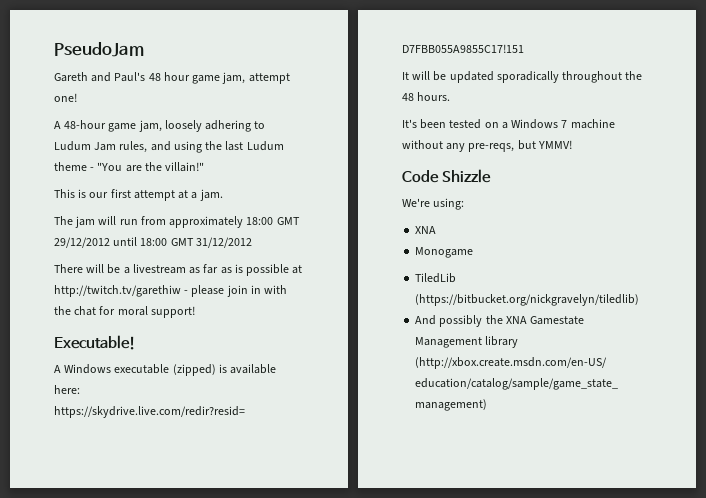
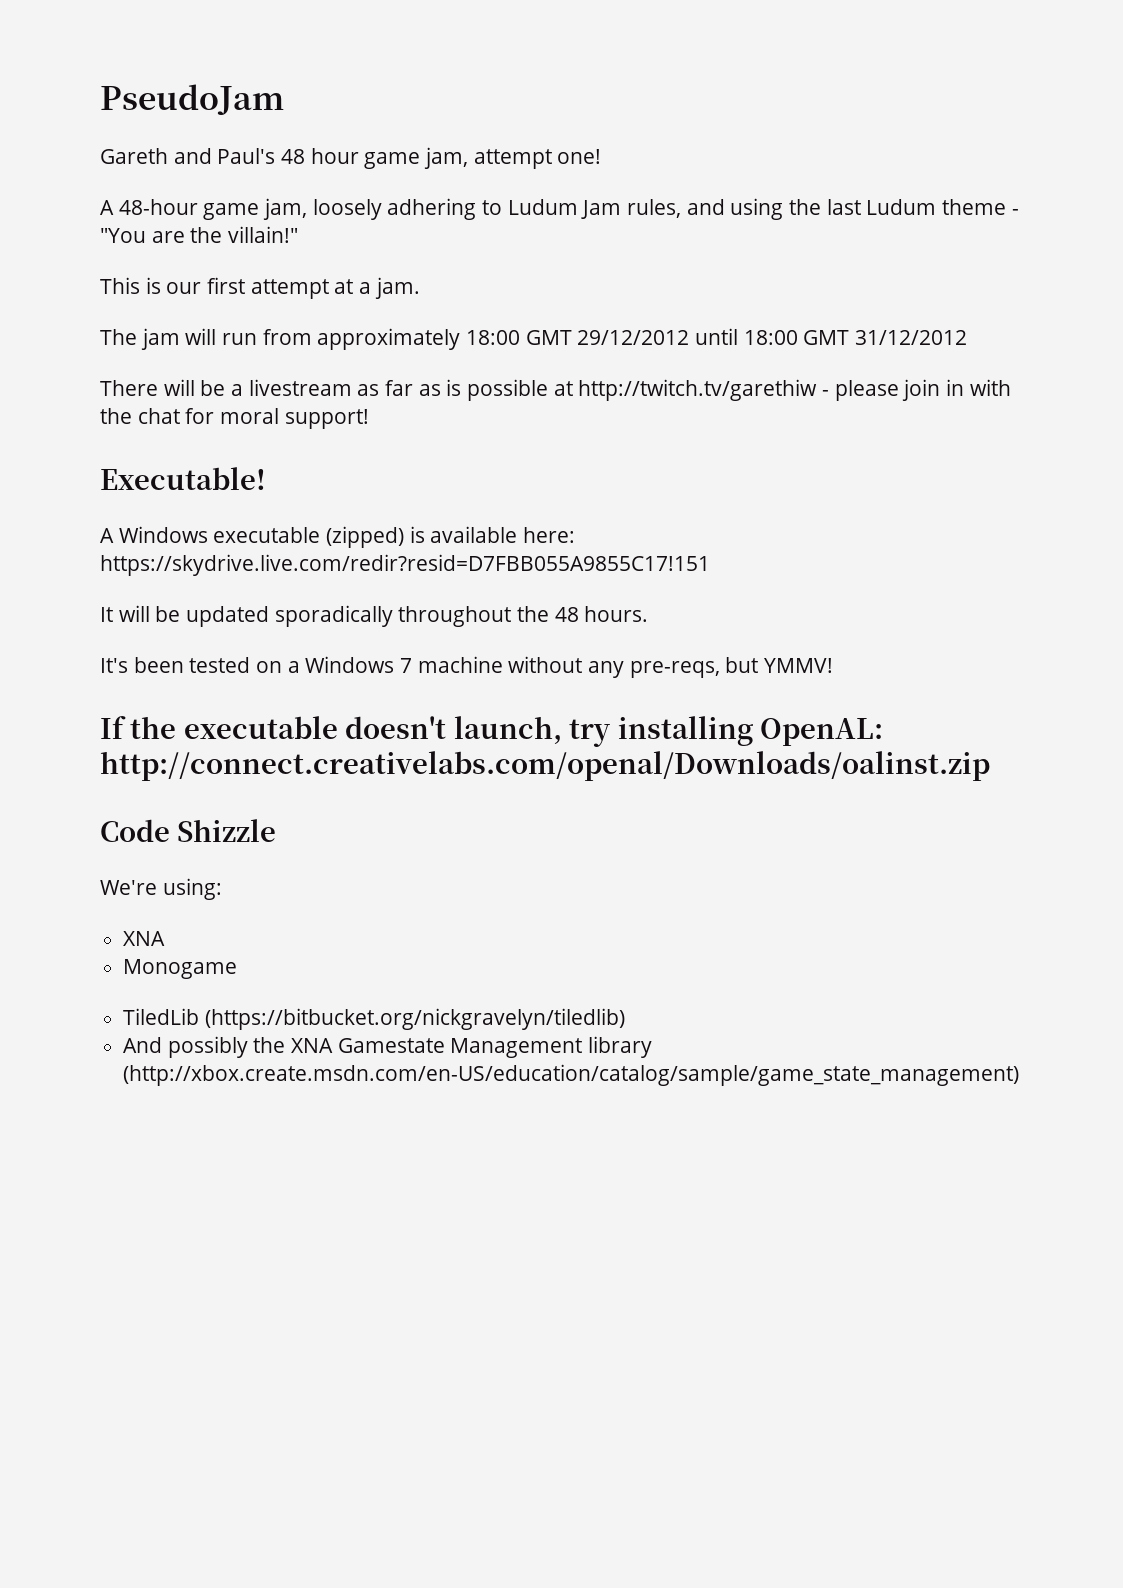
(572, 144) none -> [100,716,883,747] [100,751,990,781] // If the executable doesn't launch, try installing OpenAL: http://connect.creativelabs.com/openal/Downloads/oalinst.zip

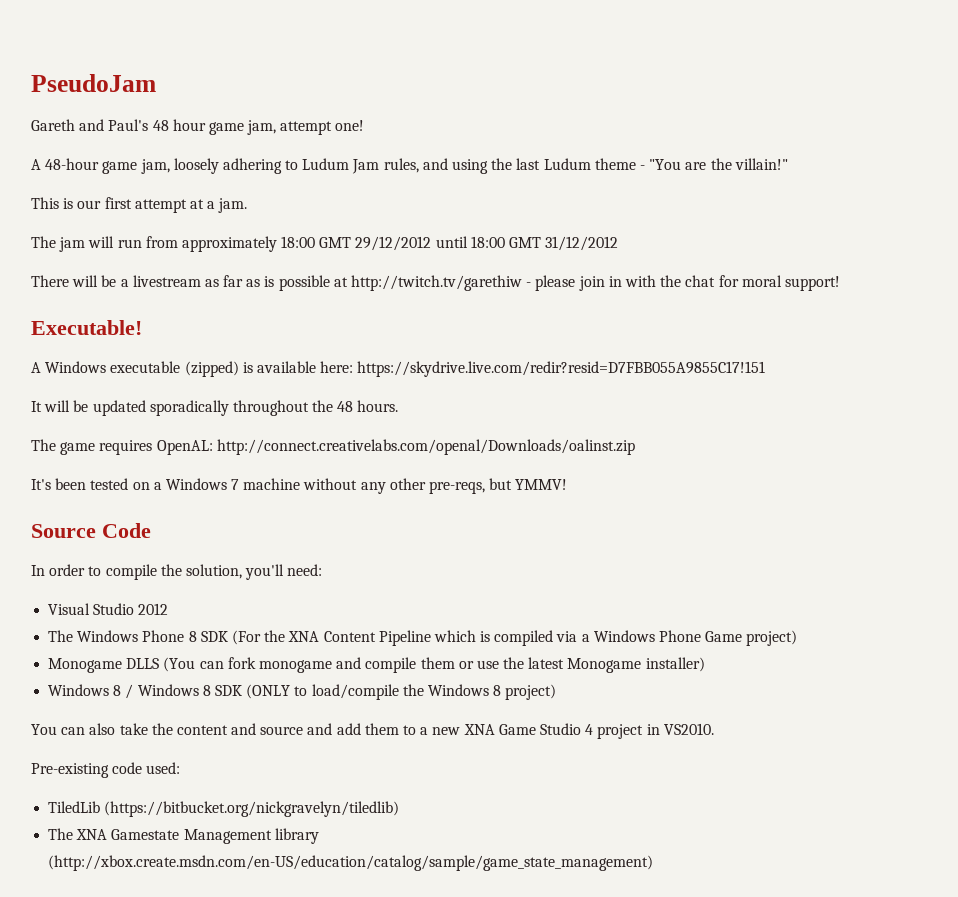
(649, 614) none -> [31,439,635,455] // The game requires OpenAL: http://connect.creativelabs.com/openal/Downloads/oalinst.zip
(625, 669) none -> [389,478,426,490] other
[100,716,883,747] [100,751,990,781] [100,819,277,842] [100,878,222,900] [123,931,166,946] [123,959,238,979] If the executable doesn't launch, try installing OpenAL: http://connect.creativelabs.com/openal/Downloads/oalinst.zip // Code Shizzle // We're using: // XNA // Monogame -> [31,523,151,538] [31,564,323,580] [48,603,169,615] [48,630,798,646] [48,657,705,673] [48,684,557,700] [31,723,714,739] [31,762,181,778] Source Code // In order to compile the solution, you'll need: // Visual Studio 2012 // The Windows Phone 8 SDK (For the XNA Content Pipeline which is compiled via a Windows Phone Game project) // Monogame DLLS (You can fork monogame and compile them or use the latest Monogame installer) // Windows 8 / Windows 8 SDK (ONLY to load/compile the Windows 8 project) // You can also take the content and source and add them to a new XNA Game Studio 4 project in VS2010. // Pre-existing code used:
[123,1036,286,1058] And possibly the -> [48,828,74,840] The

